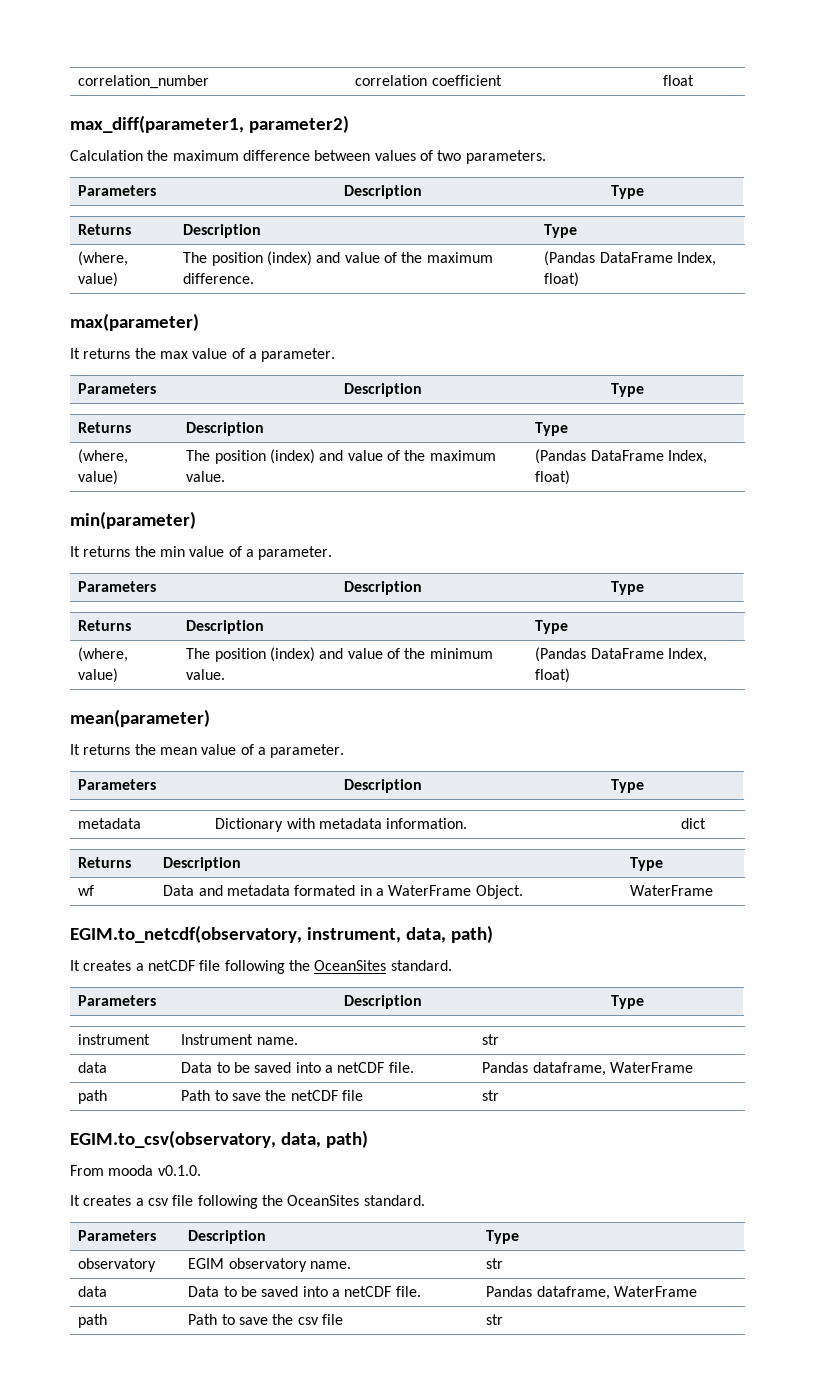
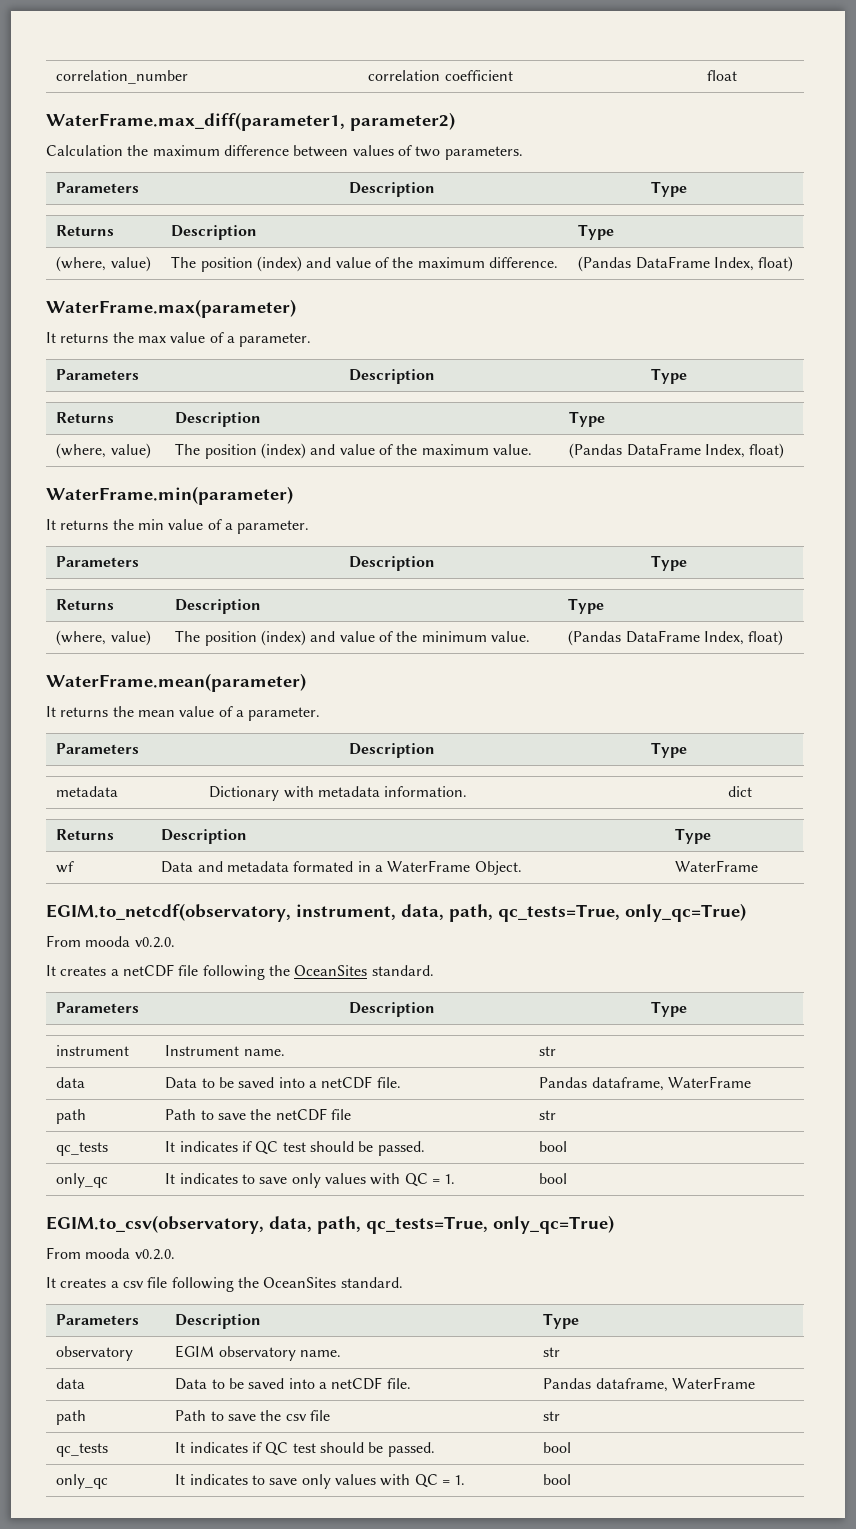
[70,115,244,133] max_diff(parameter1, -> [46,112,345,131] WaterFrame.max_diff(parameter1,
[70,313,199,331] max(parameter) -> [46,299,296,318] WaterFrame.max(parameter)
[70,511,196,529] min(parameter) -> [46,486,293,505] WaterFrame.min(parameter)
[70,709,210,727] mean(parameter) -> [46,673,306,692] WaterFrame.mean(parameter)
[450,925,493,943] path) -> [449,903,746,922] [46,935,175,948] path, qc_tests=True, only_qc=True) // From mooda v0.2.0.
(500, 1095) none -> [56,1142,109,1156] [165,1141,425,1156] [539,1141,568,1152] [56,1173,109,1188] [165,1173,456,1188] [539,1173,568,1184] // qc_tests | It indicates if QC test should be passed. | bool // only_qc | It indicates to save only values with QC = 1. | bool
[325,1130,368,1148] [70,1165,201,1176] path) // From mooda v0.1.0. -> [317,1215,614,1234] [46,1247,175,1260] path, qc_tests=True, only_qc=True) // From mooda v0.2.0.
(504, 1319) none -> [56,1443,109,1457] [175,1442,435,1457] [543,1442,572,1453] [56,1474,109,1489] [175,1474,466,1489] [543,1474,572,1485] // qc_tests | It indicates if QC test should be passed. | bool // only_qc | It indicates to save only values with QC = 1. | bool

